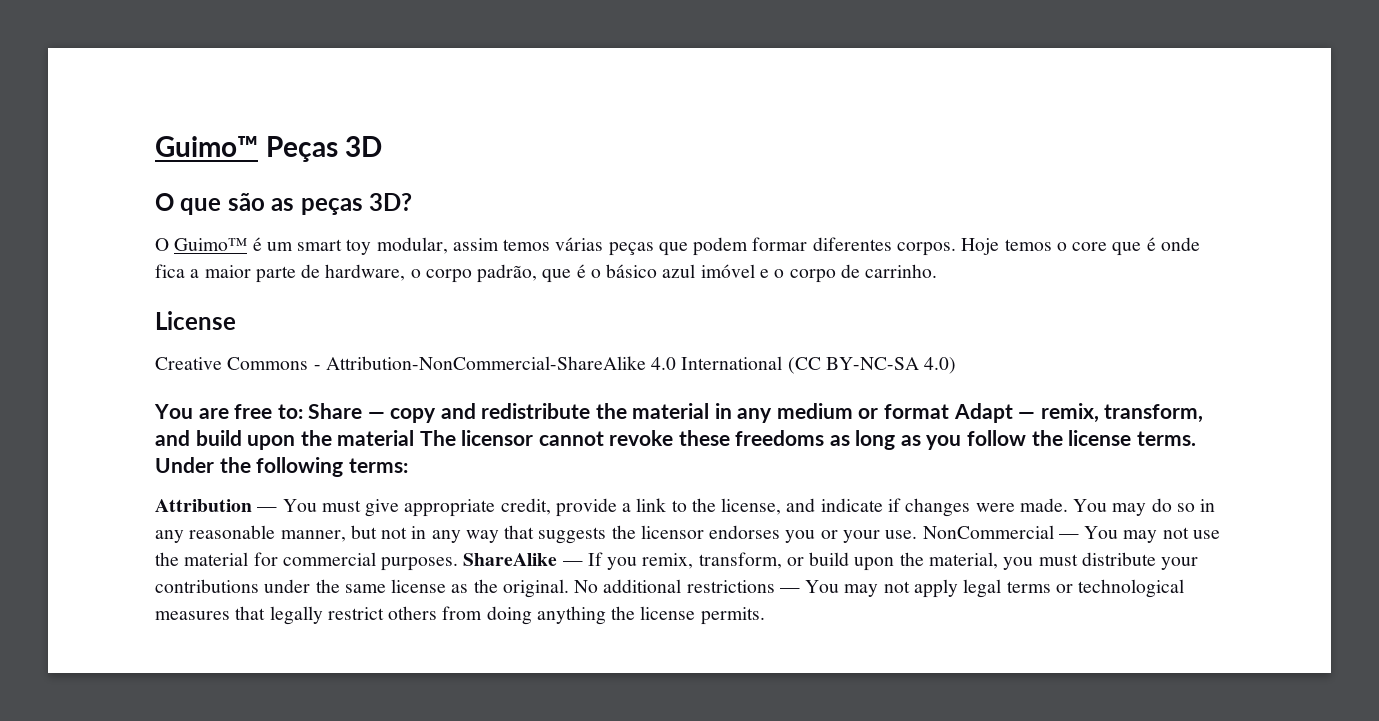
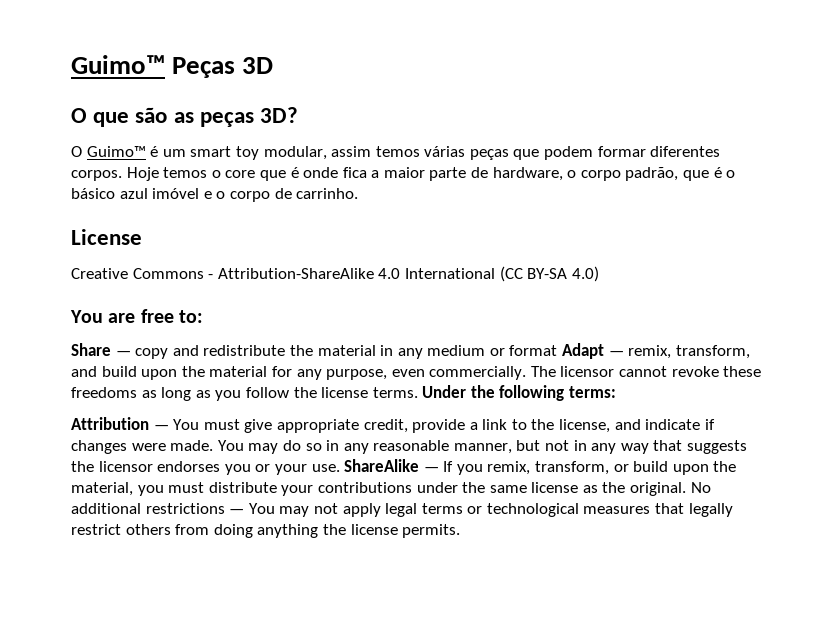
[325,356,646,370] Attribution-NonCommercial-ShareAlike -> [217,268,374,279] Attribution-ShareAlike
[825,357,919,370] BY-NC-SA -> [527,268,568,279] BY-SA
(303, 411) none -> (203, 316) //
(415, 438) none -> [271,366,527,380] for any purpose, even commercially.
[922,525,1220,543] [155,552,459,571] NonCommercial — You may not use the material for commercial purposes. -> (340, 468) none

